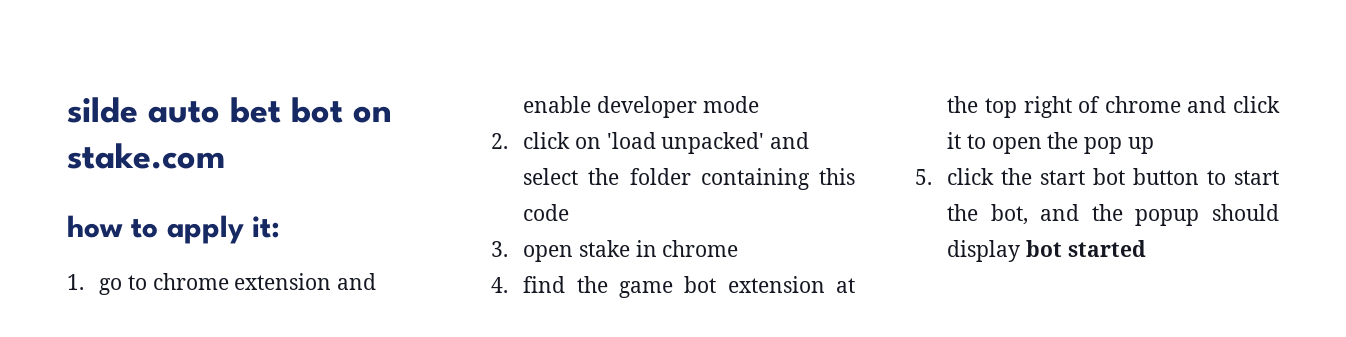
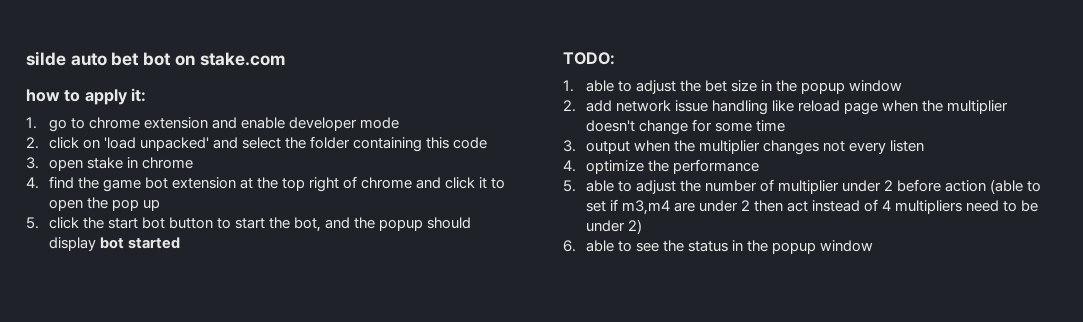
(1146, 248) none -> [563,52,615,65] [563,80,903,94] [563,100,1009,115] [585,119,785,135] [563,140,925,155] [563,159,759,174] [563,179,1042,194] [585,199,1039,215] [585,219,642,234] [563,240,874,254] // TODO: // 1. able to adjust the bet size in the popup window // 2. add network issue handling like reload page when the multiplier doesn't change for some time // 3. output when the multiplier changes not every listen // 4. optimize the performance // 5. able to adjust the number of multiplier under 2 before action (able to set if m3,m4 are under 2 then act instead of 4 multipliers need to be under 2) // 6. able to see the status in the popup window

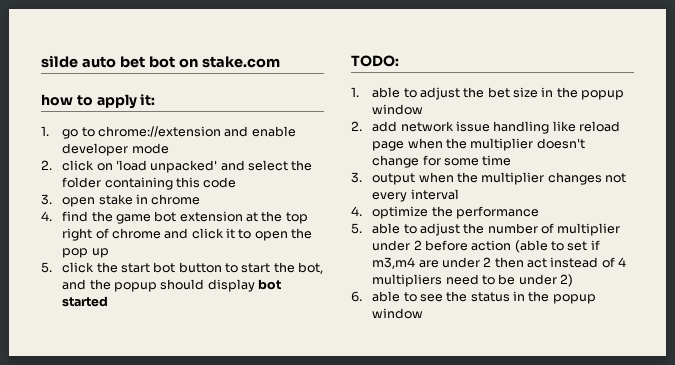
[88,117,208,129] chrome extension -> [97,126,221,137] chrome://extension
[890,140,925,152] listen -> [410,189,459,200] interval

